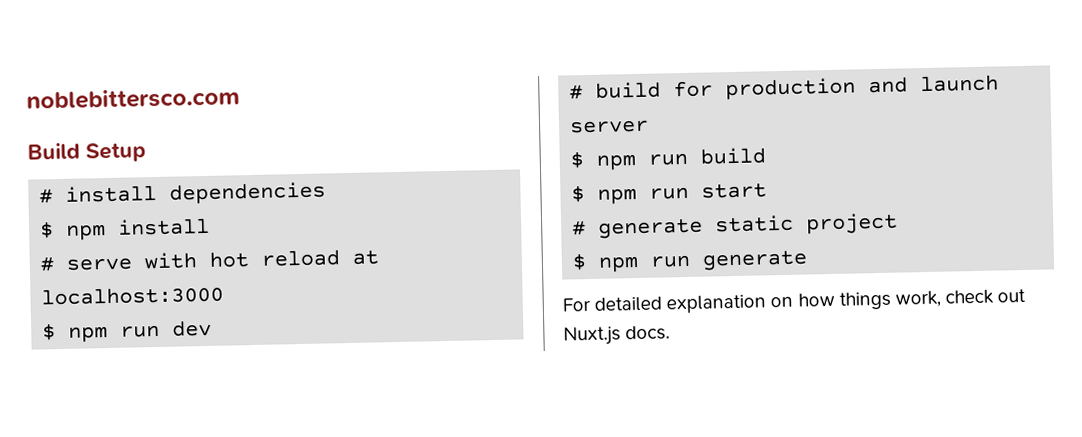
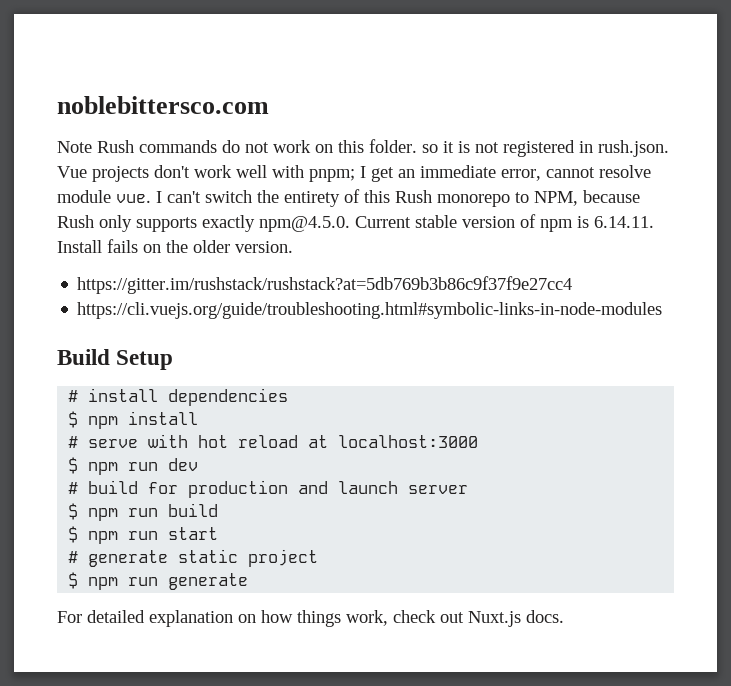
(240, 98) none -> [57,139,669,157] [57,165,651,182] [57,189,640,207] [57,214,654,232] [57,239,293,253] [77,276,573,294] [77,302,663,319] // Note Rush commands do not work on this folder. so it is not registered in rush.json. Vue projects don't work well with pnpm; I get an immediate error, cannot resolve module vue. I can't switch the entirety of this Rush monorepo to NPM, because Rush only supports exactly npm@4.5.0. Current stable version of npm is 6.14.11. Install fails on the older version. // https://gitter.im/rushstack/rushstack?at=5db769b3b86c9f37f9e27cc4 // https://cli.vuejs.org/guide/troubleshooting.html#symbolic-links-in-node-modules

